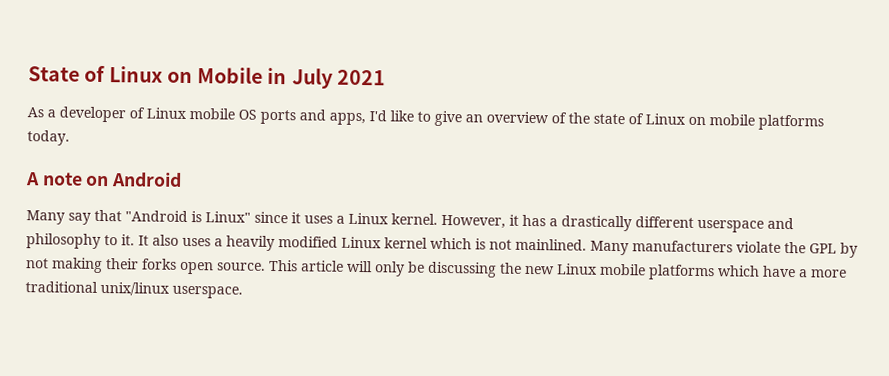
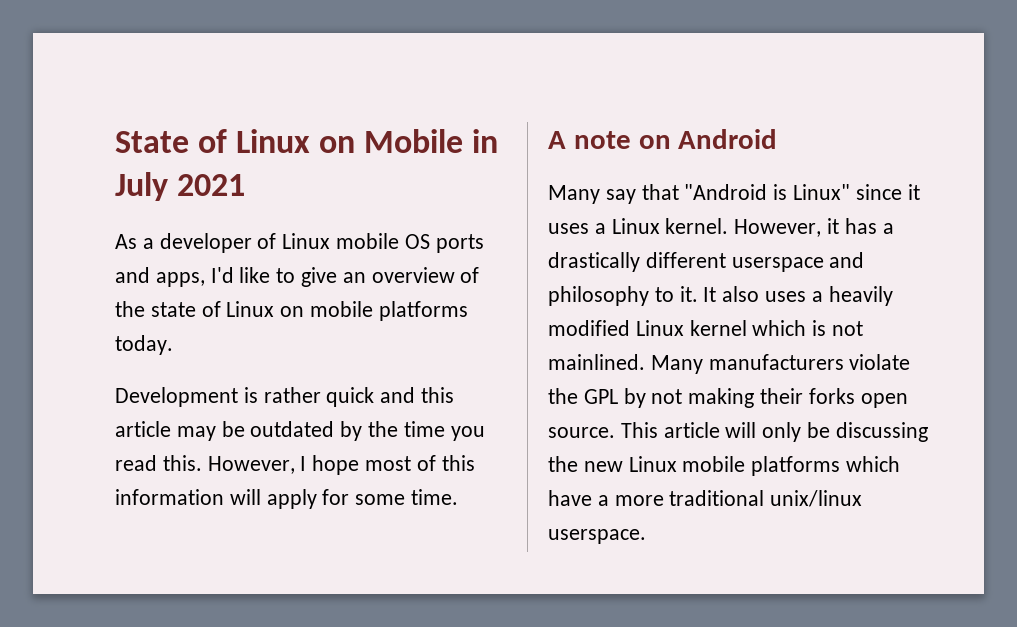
(70, 138) none -> [115,387,455,407] [115,421,485,441] [115,455,475,475] [115,489,459,509] // Development is rather quick and this article may be outdated by the time you read this. However, I hope most of this information will apply for some time.

